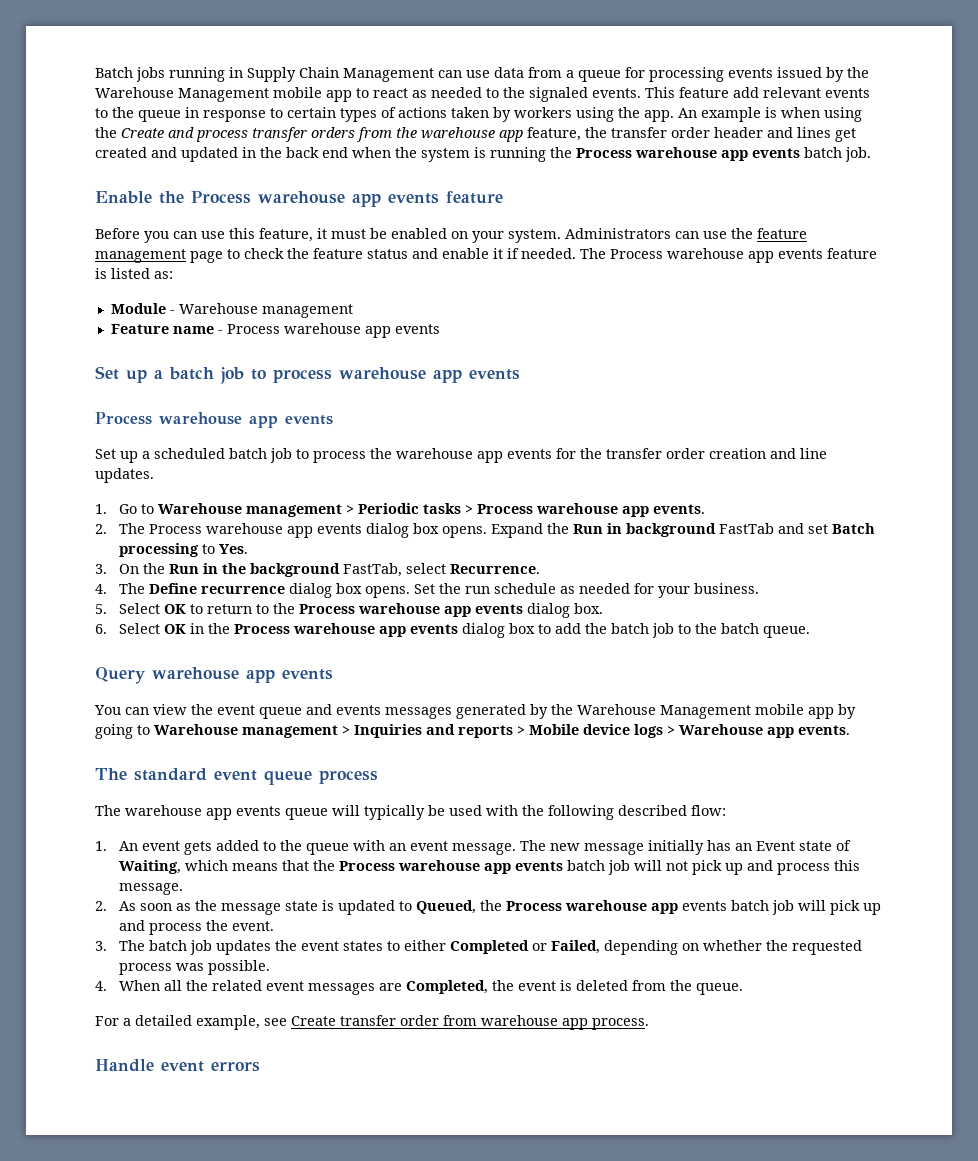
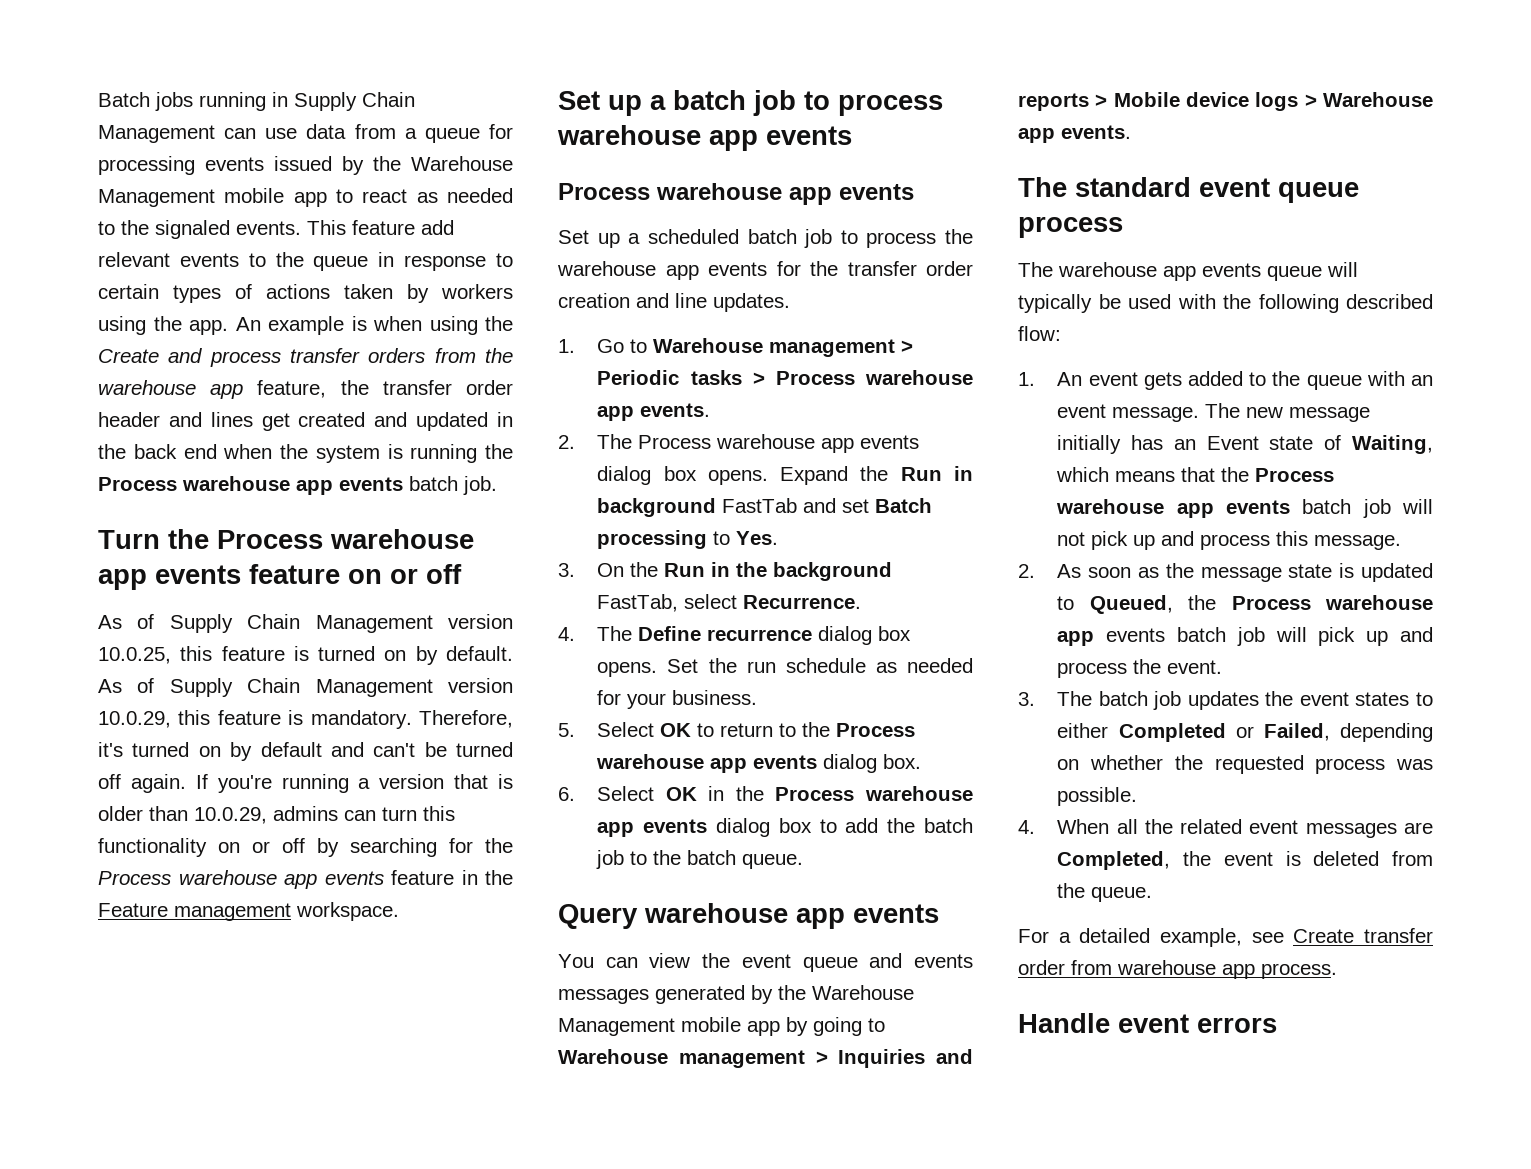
[95,191,503,207] [95,228,807,243] [95,248,877,263] [95,268,173,279] [110,303,353,318] [110,323,440,338] Enable the Process warehouse app events feature // Before you can use this feature, it must be enabled on your system. Administrators can use the feature management page to check the feature status and enable it if needed. The Process warehouse app events feature is listed as: // Module - Warehouse management // Feature name - Process warehouse app events -> [98,529,474,549] [98,564,462,590] [98,614,513,633] [98,646,513,665] [98,678,513,697] [98,710,513,729] [98,742,513,761] [98,774,513,793] [98,806,455,824] [98,838,513,857] [98,870,513,889] [98,902,399,921] Turn the Process warehouse app events feature on or off // As of Supply Chain Management version 10.0.25, this feature is turned on by default. As of Supply Chain Management version 10.0.29, this feature is mandatory. Therefore, it's turned on by default and can't be turned off again. If you're running a version that is older than 10.0.29, admins can turn this functionality on or off by searching for the Process warehouse app events feature in the Feature management workspace.

